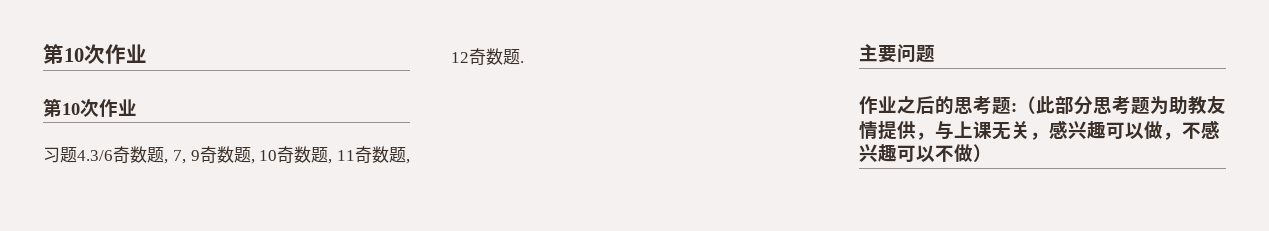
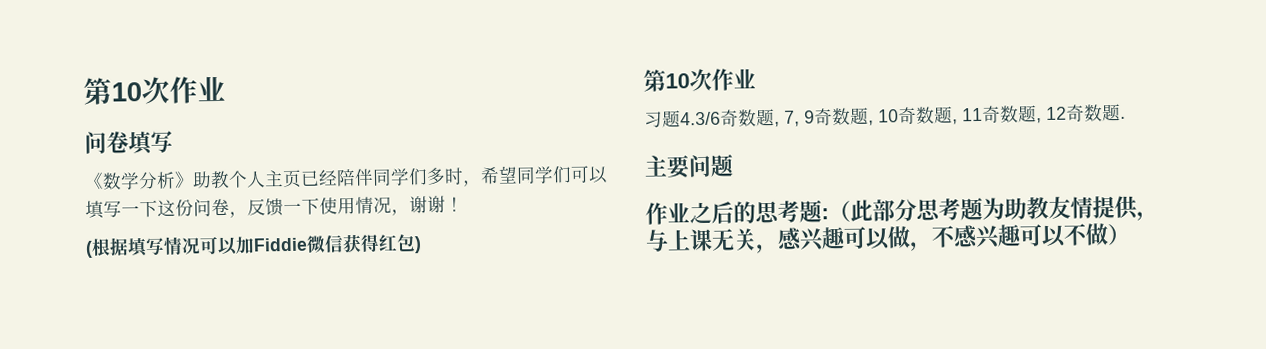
[43,44,147,64] 第10次作业 -> [83,75,226,105] [84,130,173,156] [84,165,608,190] [85,195,464,219] [85,233,422,258] 第10次作业 // 问卷填写 // 《数学分析》助教个人主页已经陪伴同学们多时，希望同学们可以填写一下这份问卷，反馈一下使用情况，谢谢！ // (根据填写情况可以加Fiddie微信获得红包)

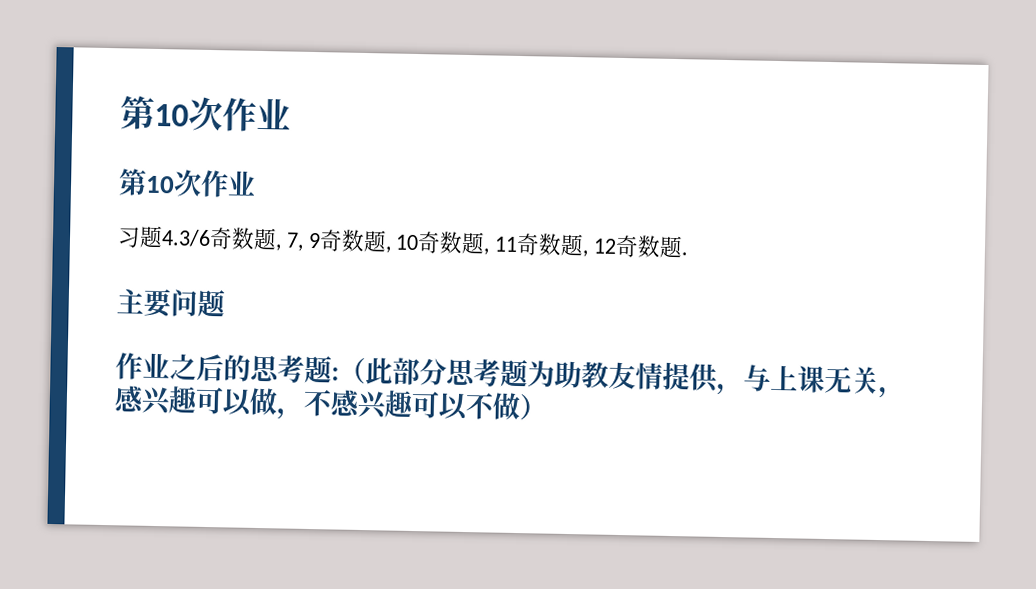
[83,75,226,105] [84,130,173,156] [84,165,608,190] [85,195,464,219] [85,233,422,258] 第10次作业 // 问卷填写 // 《数学分析》助教个人主页已经陪伴同学们多时，希望同学们可以填写一下这份问卷，反馈一下使用情况，谢谢！ // (根据填写情况可以加Fiddie微信获得红包) -> [120,95,291,132] 第10次作业

